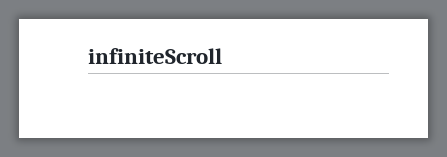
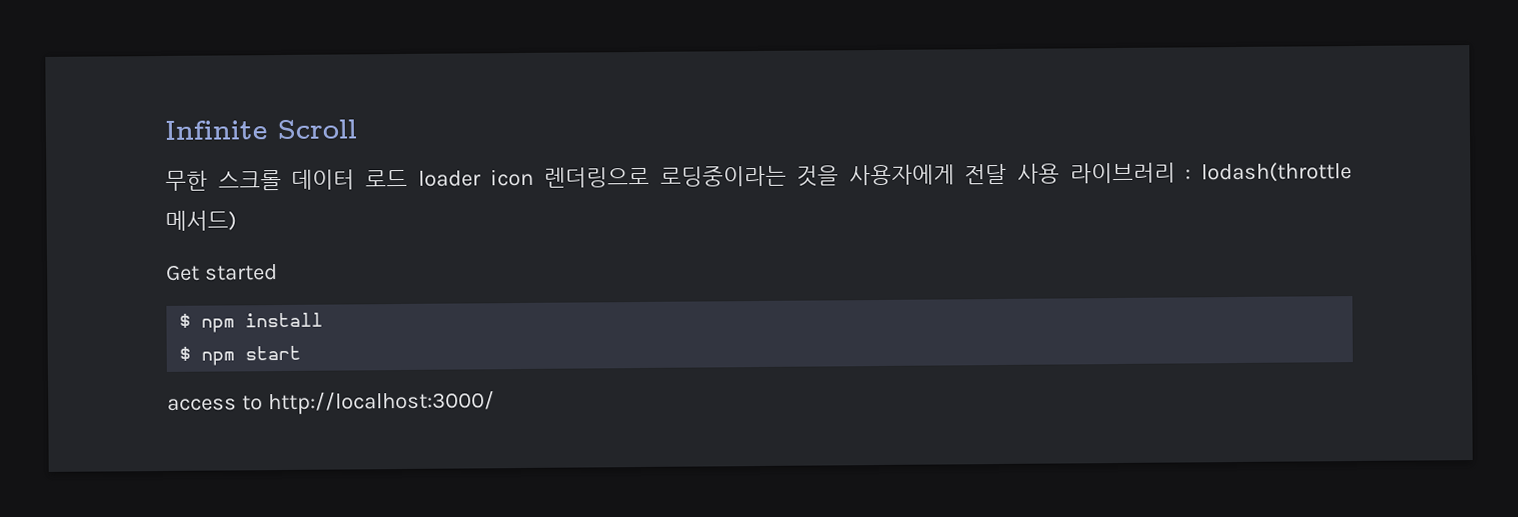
[88,48,222,64] infiniteScroll -> [164,119,357,140] [165,162,1352,191] [165,210,237,231] [166,264,278,281] [179,312,324,333] [179,345,302,366] [167,390,495,416] Infinite Scroll // 무한 스크롤 데이터 로드 loader icon 렌더링으로 로딩중이라는 것을 사용자에게 전달 사용 라이브러리 : lodash(throttle 메서드) // Get started // $ npm install // $ npm start // access to http://localhost:3000/

